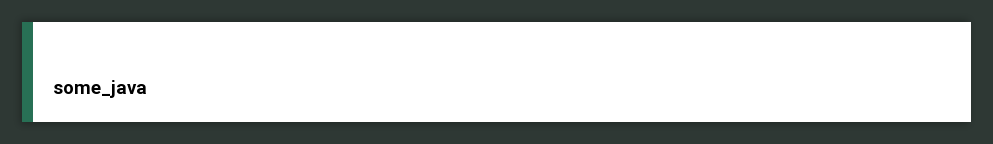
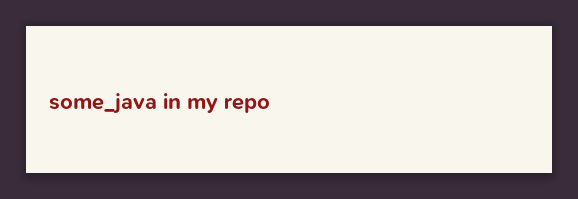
(147, 89) none -> [163,93,270,113] in my repo

